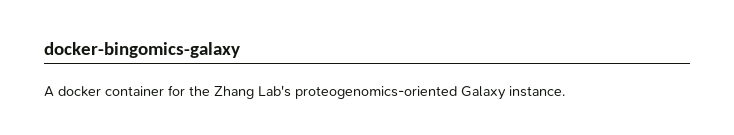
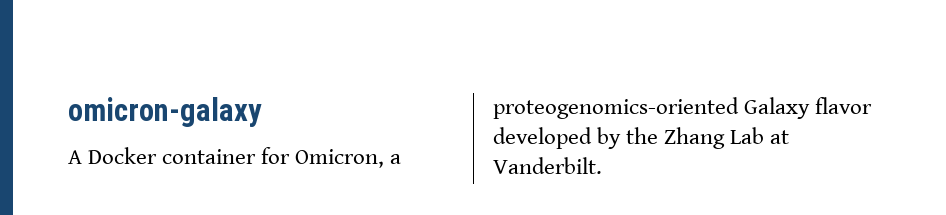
[44,42,240,58] docker-bingomics-galaxy -> [68,97,262,127] omicron-galaxy
[58,86,101,97] docker -> [88,147,158,164] Docker
[189,85,565,100] the Zhang Lab's proteogenomics-oriented Galaxy instance. -> [295,149,402,168] [493,97,873,119] [493,127,790,149] [493,157,602,174] Omicron, a proteogenomics-oriented Galaxy flavor developed by the Zhang Lab at Vanderbilt.

